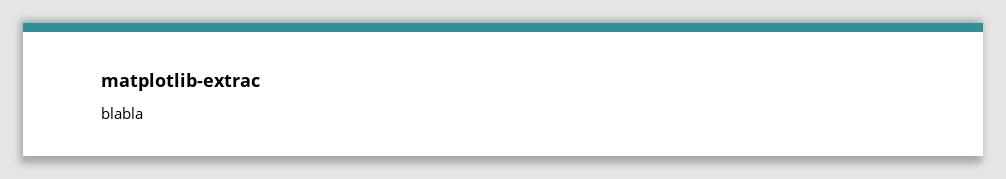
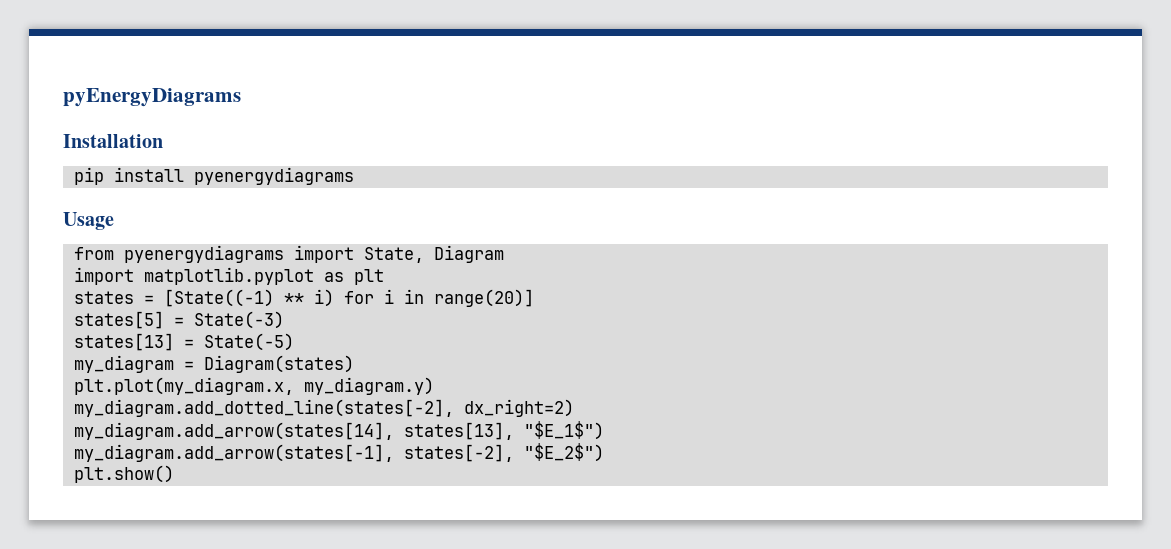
[101,73,260,91] [101,107,143,119] matplotlib-extrac // blabla -> [63,88,241,107] [63,134,163,148] [73,167,354,185] [63,212,114,230] [73,245,504,263] [73,267,384,285] [73,289,534,307] [73,311,284,329] [73,333,294,351] [73,355,354,373] [73,377,434,395] [73,399,574,417] [73,421,604,440] [73,443,604,462] [73,465,174,483] pyEnergyDiagrams // Installation // pip install pyenergydiagrams // Usage // from pyenergydiagrams import State, Diagram // import matplotlib.pyplot as plt // states = [State((-1) ** i) for i in range(20)] // states[5] = State(-3) // states[13] = State(-5) // my_diagram = Diagram(states) // plt.plot(my_diagram.x, my_diagram.y) // my_diagram.add_dotted_line(states[-2], dx_right=2) // my_diagram.add_arrow(states[14], states[13], "$E_1$") // my_diagram.add_arrow(states[-1], states[-2], "$E_2$") // plt.show()

